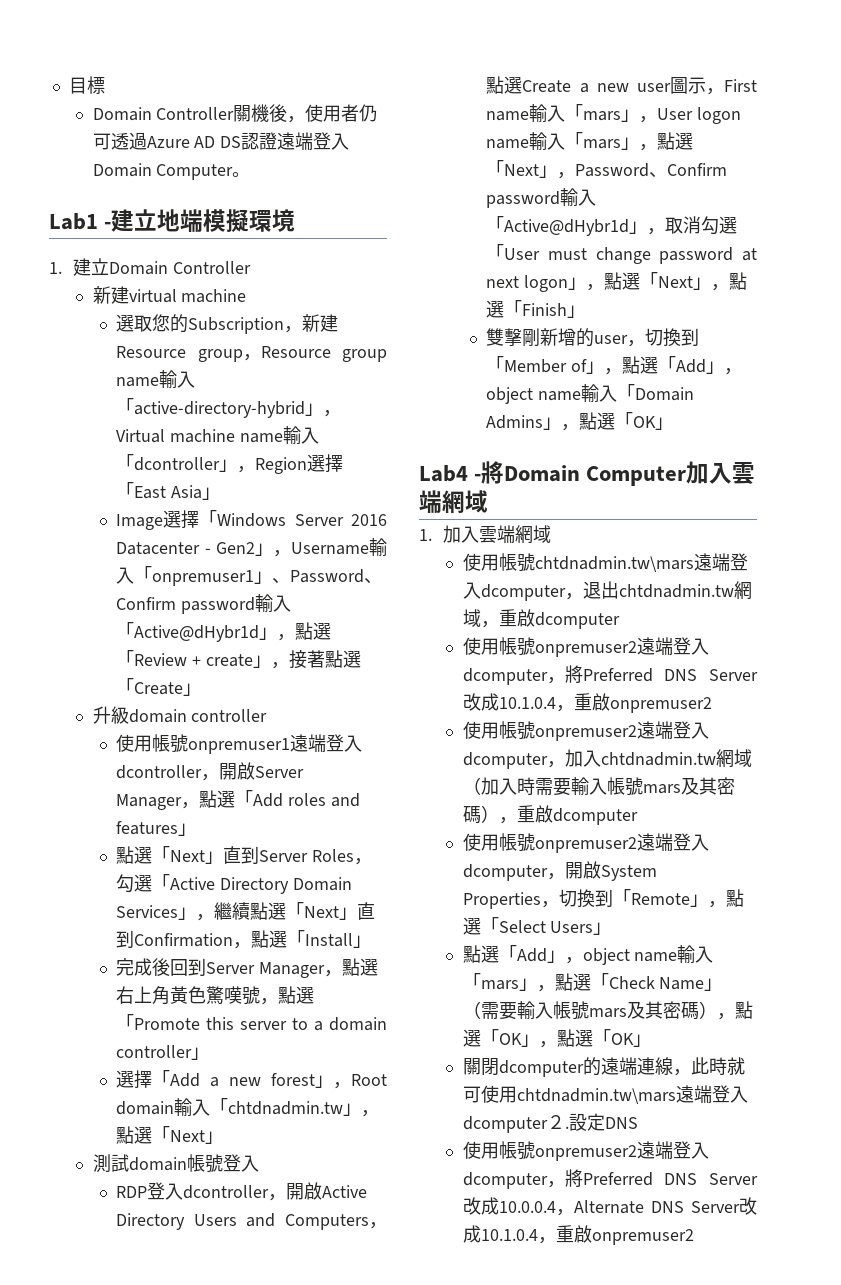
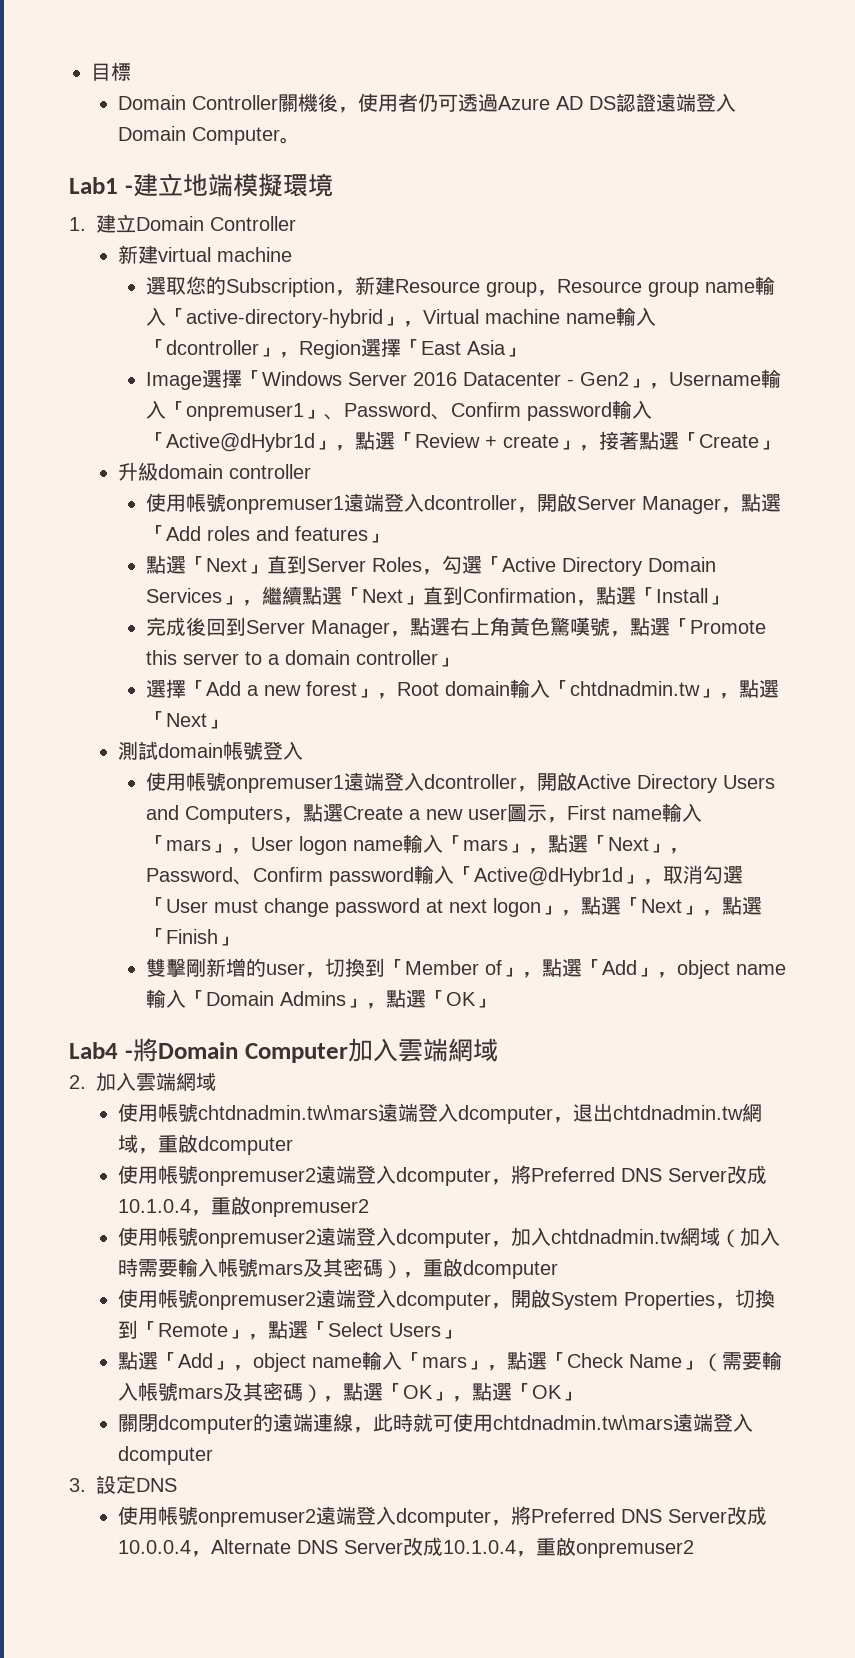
[116,1186,148,1198] RDP -> [145,772,384,793] 使用帳號onpremuser1遠端
[419,529,432,541] 1. -> [69,1075,86,1089] 2.
[546,1115,569,1129] ２. -> [69,1478,86,1492] // 3.

